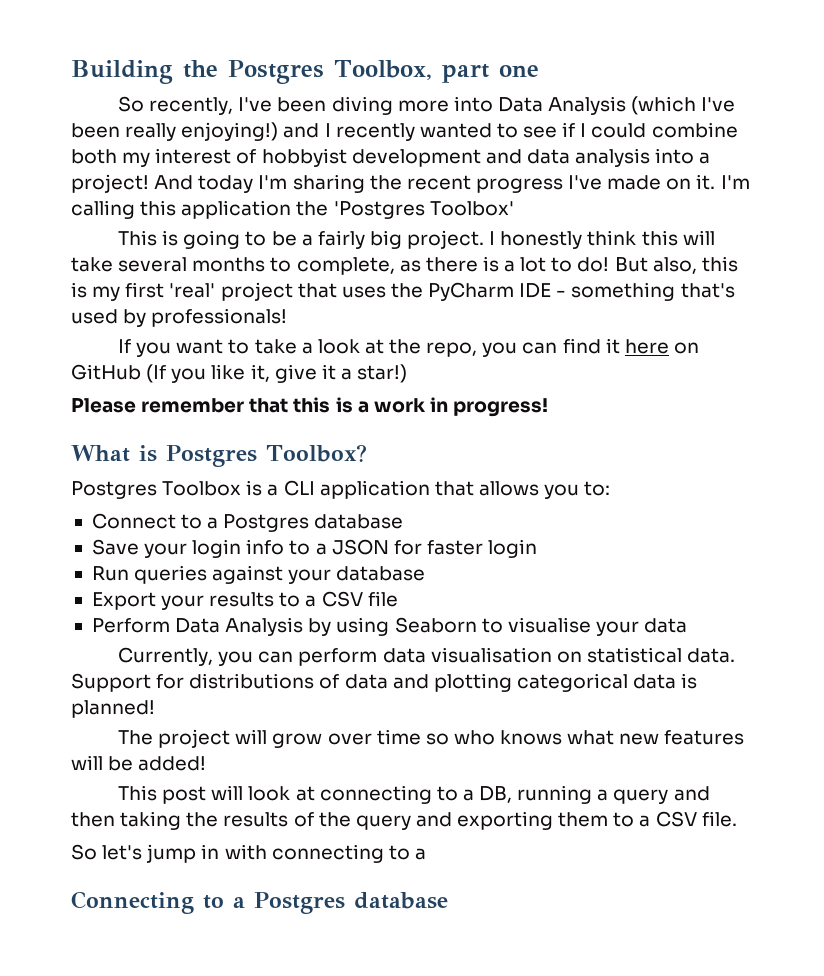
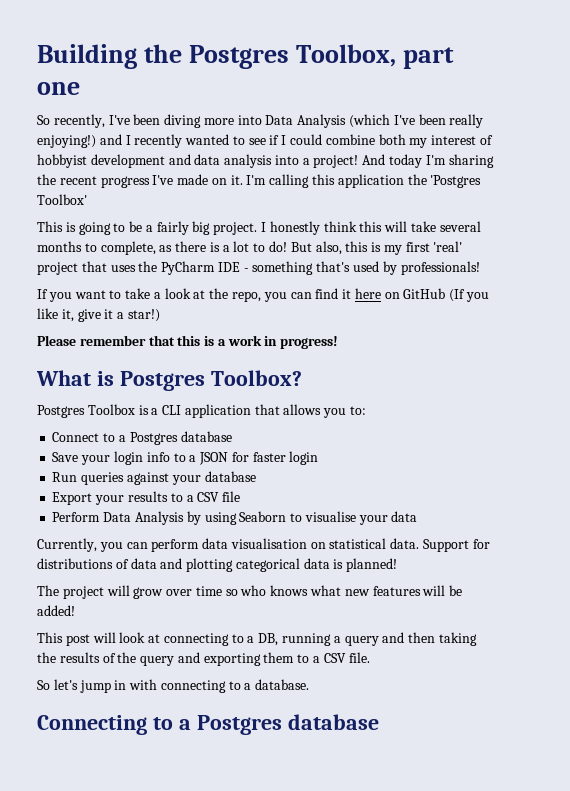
(426, 854) none -> [255,679,310,690] database.

